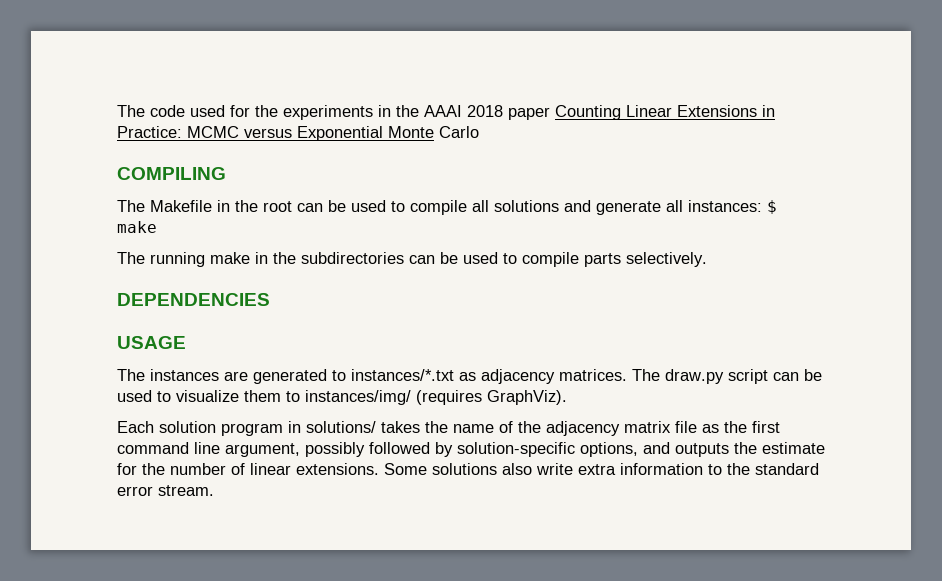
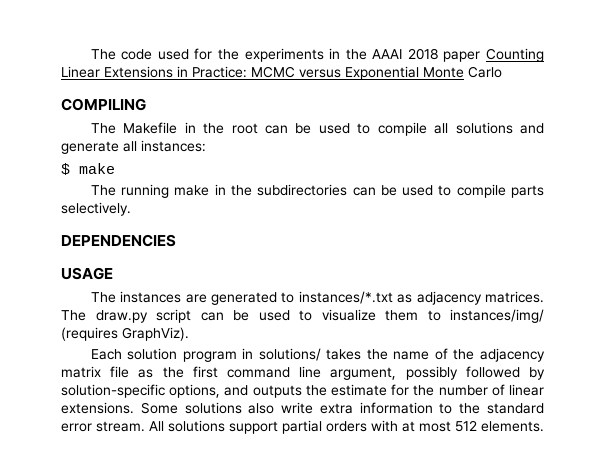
(762, 206) none -> (206, 146) //
(214, 490) none -> [149,420,544,434] All solutions support partial orders with at most 512 elements.

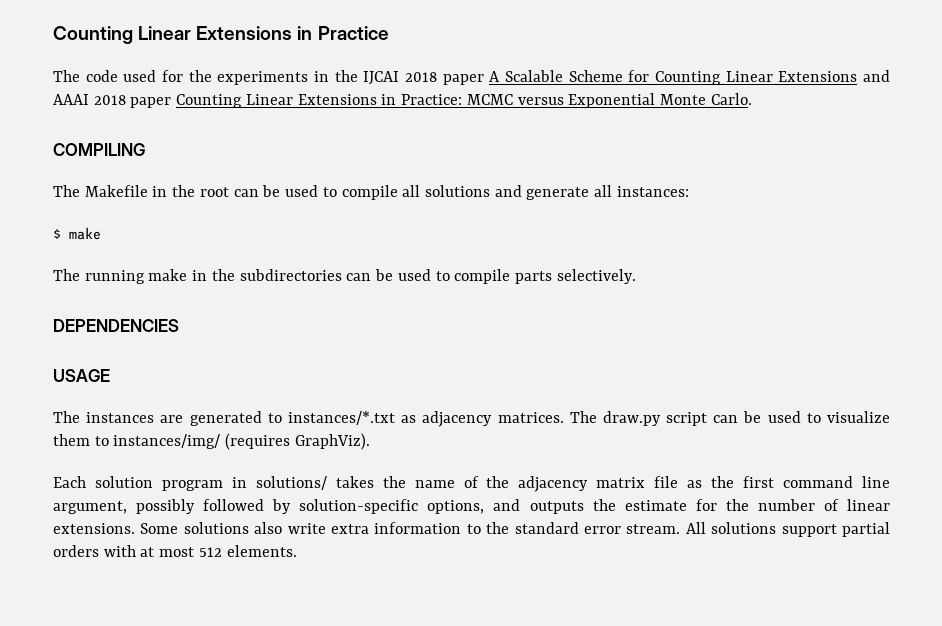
(90, 54) none -> [53,26,389,44] Counting Linear Extensions in Practice //
(367, 54) none -> [363,70,890,85] IJCAI 2018 paper A Scalable Scheme for Counting Linear Extensions and
[468,66,502,78] Carlo -> [710,93,752,105] Carlo.

